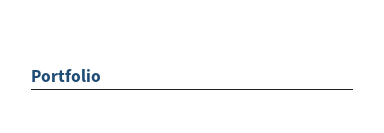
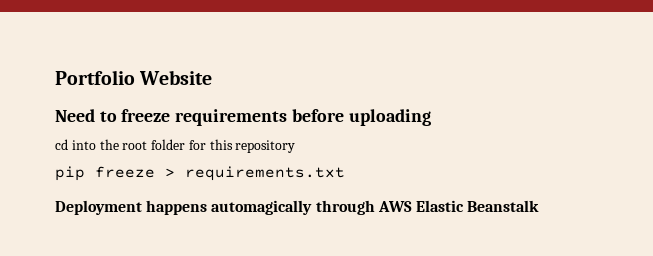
(101, 75) none -> [139,70,213,85] [55,109,431,126] [55,139,296,153] [55,166,345,181] [55,200,540,215] Website // Need to freeze requirements before uploading // cd into the root folder for this repository // pip freeze > requirements.txt // Deployment happens automagically through AWS Elastic Beanstalk

